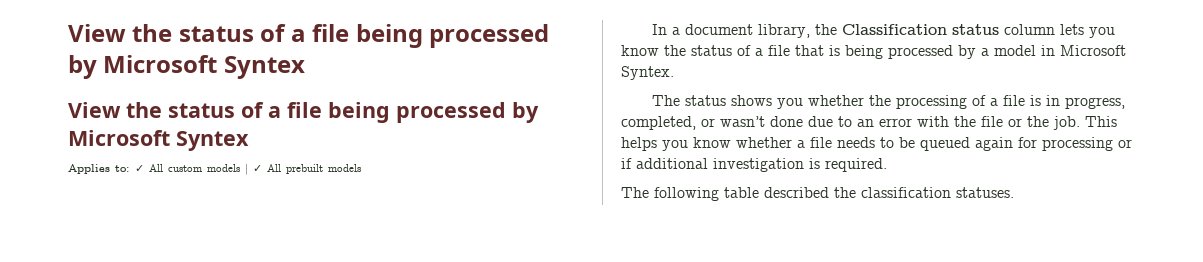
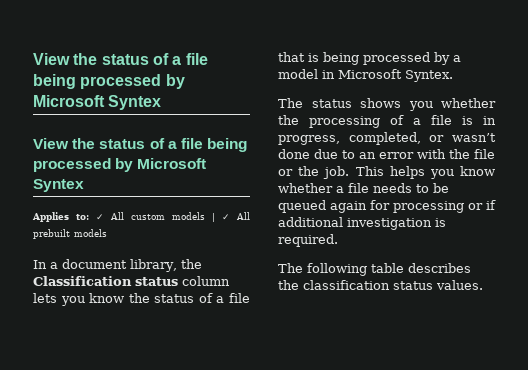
[764,187,829,198] described -> [408,263,471,273] describes
[956,187,1014,198] statuses. -> [393,280,483,290] status values.

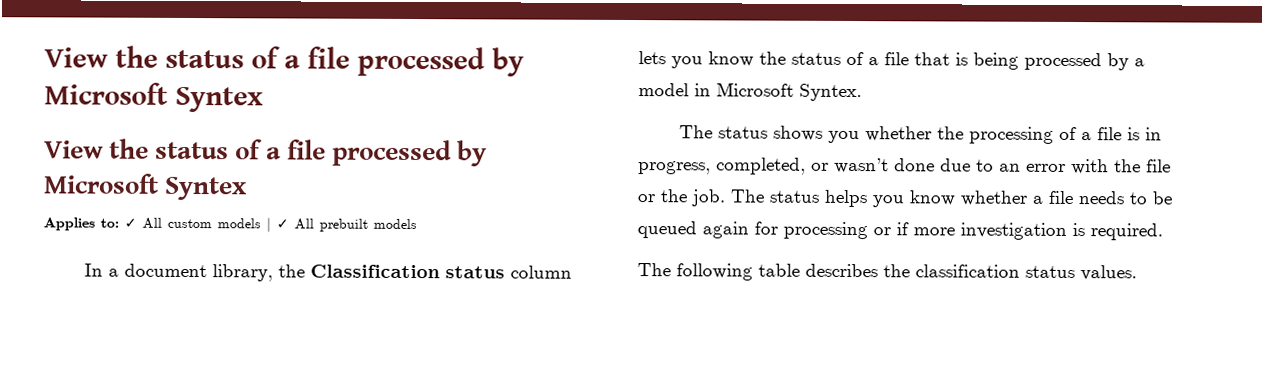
[33,53,208,65] [33,74,76,89] View the status of a file being -> [44,45,350,69] View the status of a file
[207,138,248,152] being -> (326, 149) none
[355,166,384,176] This -> [730,189,820,203] The status
[278,217,343,227] additional -> [913,227,955,236] more

